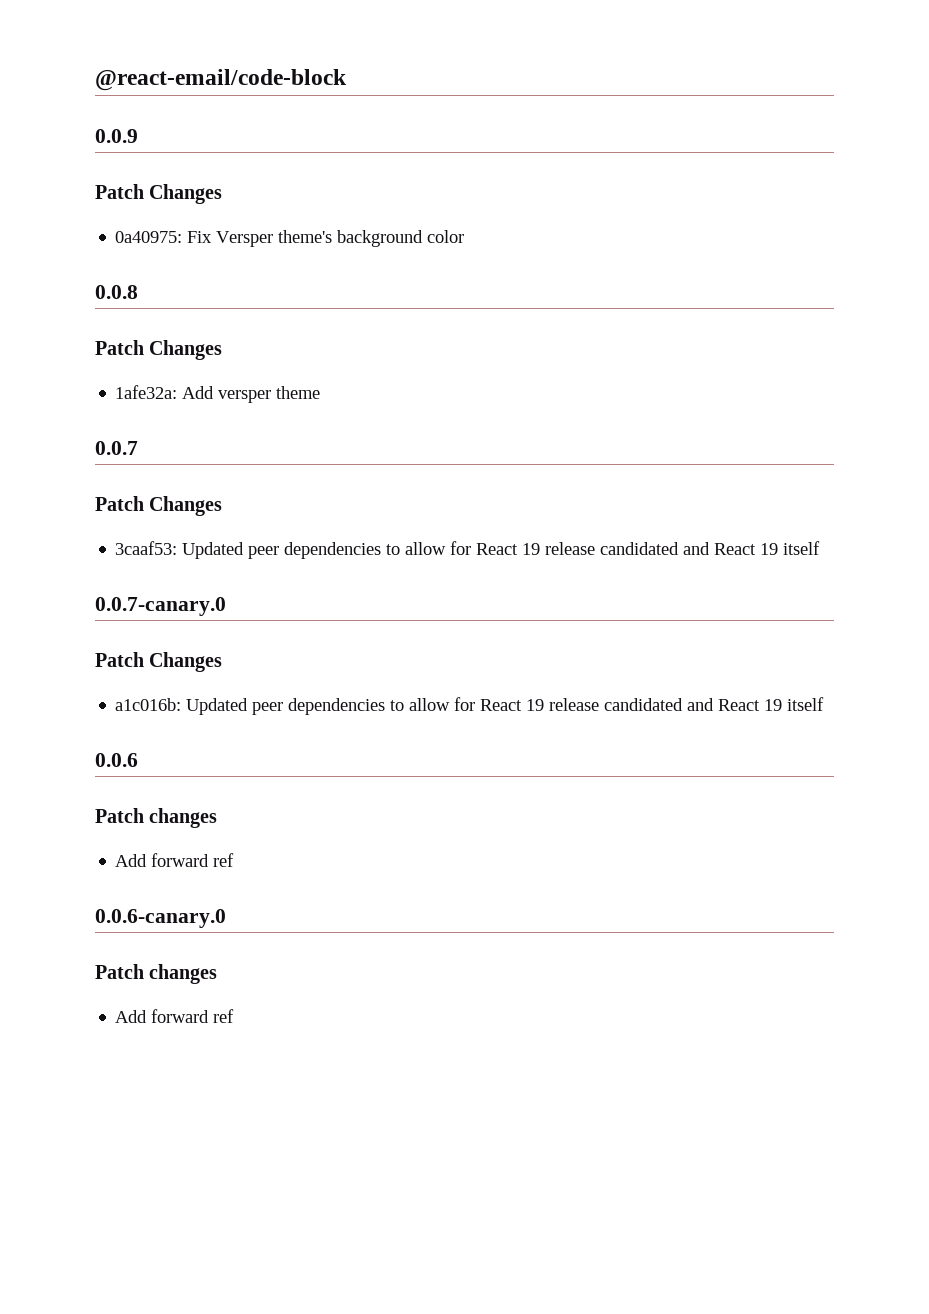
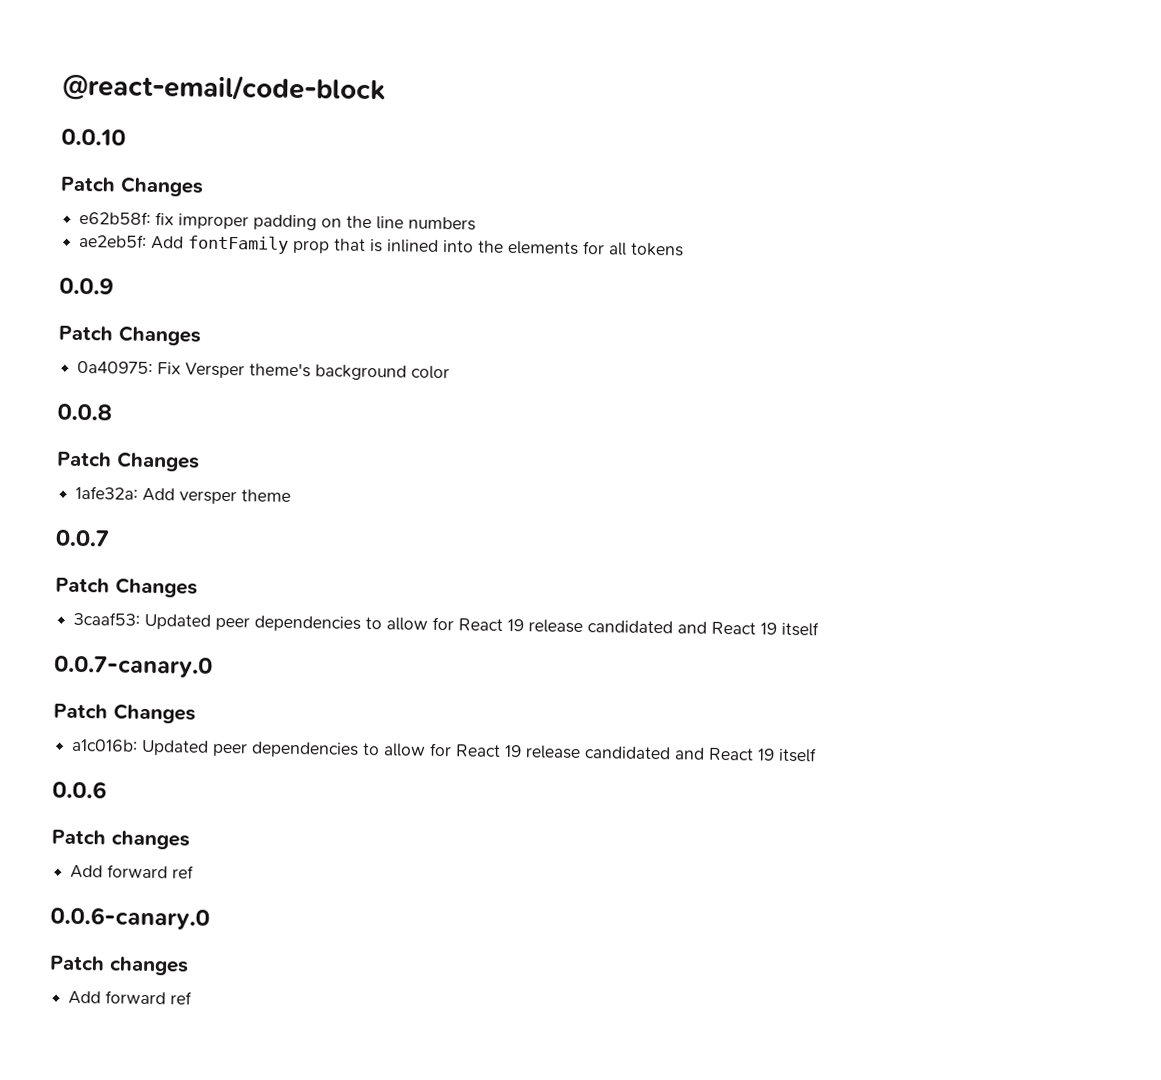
(347, 80) none -> [61,128,126,146] [60,176,204,197] [79,210,477,231] [79,233,685,257] // 0.0.10 // Patch Changes // e62b58f: fix improper padding on the line numbers // ae2eb5f: Add fontFamily prop that is inlined into the elements for all tokens

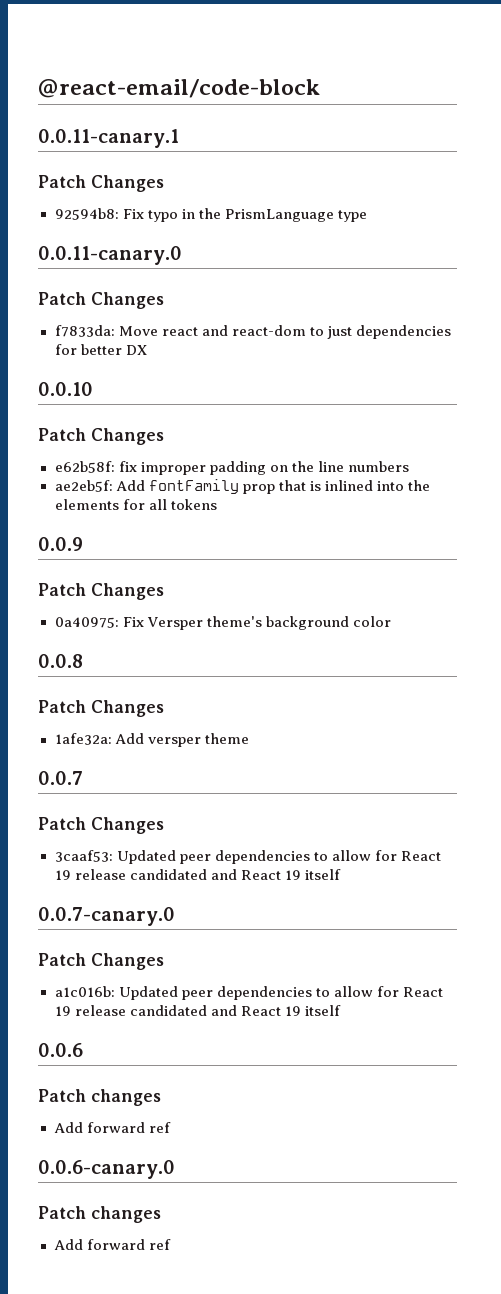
(386, 88) none -> [38,129,179,148] [38,175,164,192] [54,208,367,222] [38,246,182,265] [38,292,164,309] [54,325,451,339] [54,344,147,355] // 0.0.11-canary.1 // Patch Changes // 92594b8: Fix typo in the PrismLanguage type // 0.0.11-canary.0 // Patch Changes // f7833da: Move react and react-dom to just dependencies for better DX

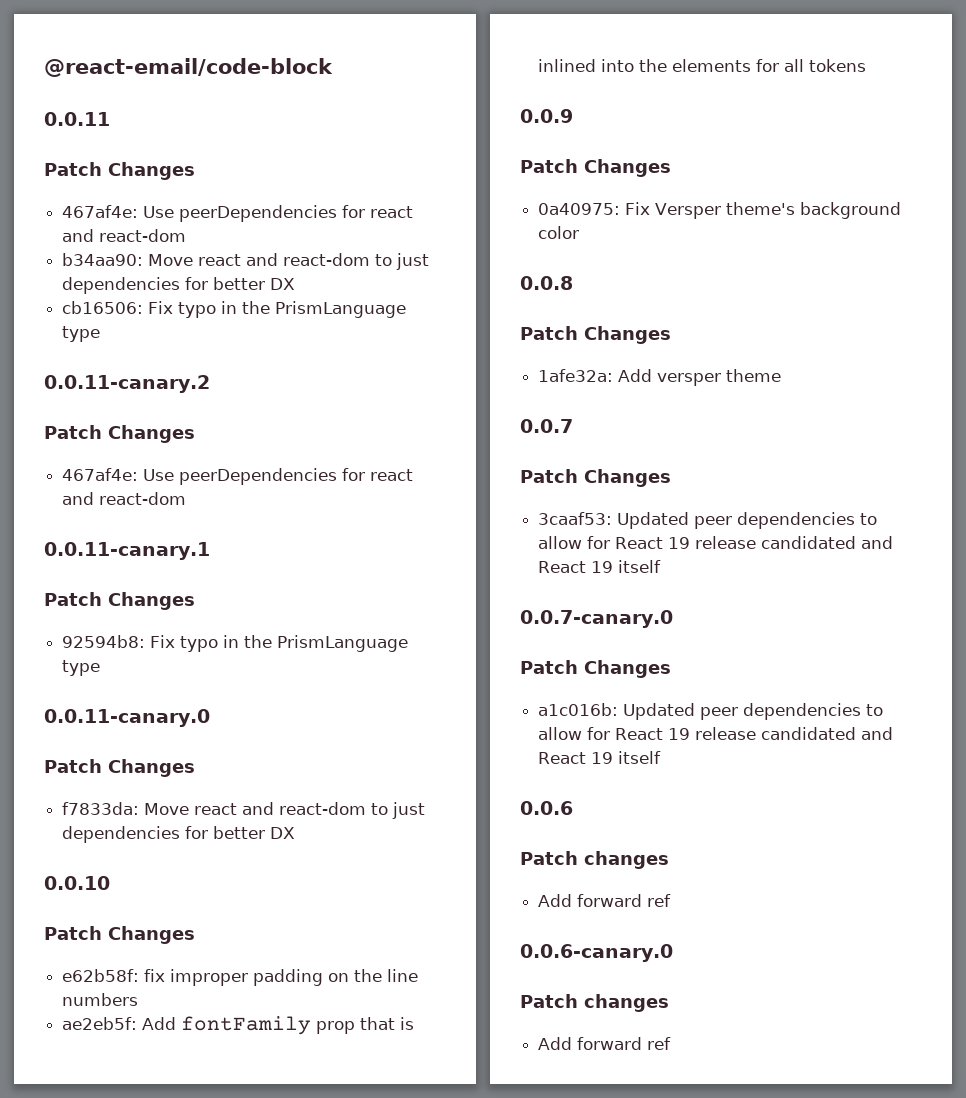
(320, 88) none -> [44,112,110,126] [44,162,195,180] [62,205,414,222] [62,229,187,242] [62,253,430,270] [62,277,296,294] [62,301,407,318] [62,326,101,342] [44,375,210,393] [44,425,195,443] [62,468,414,485] [62,492,187,505] // 0.0.11 // Patch Changes // 467af4e: Use peerDependencies for react and react-dom // b34aa90: Move react and react-dom to just dependencies for better DX // cb16506: Fix typo in the PrismLanguage type // 0.0.11-canary.2 // Patch Changes // 467af4e: Use peerDependencies for react and react-dom

